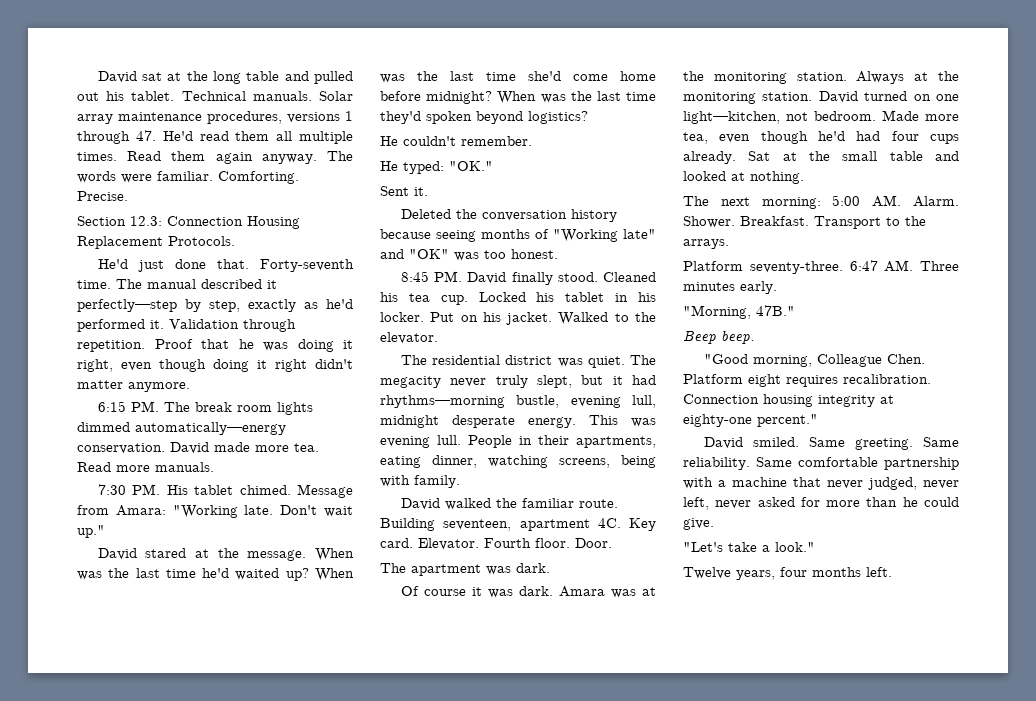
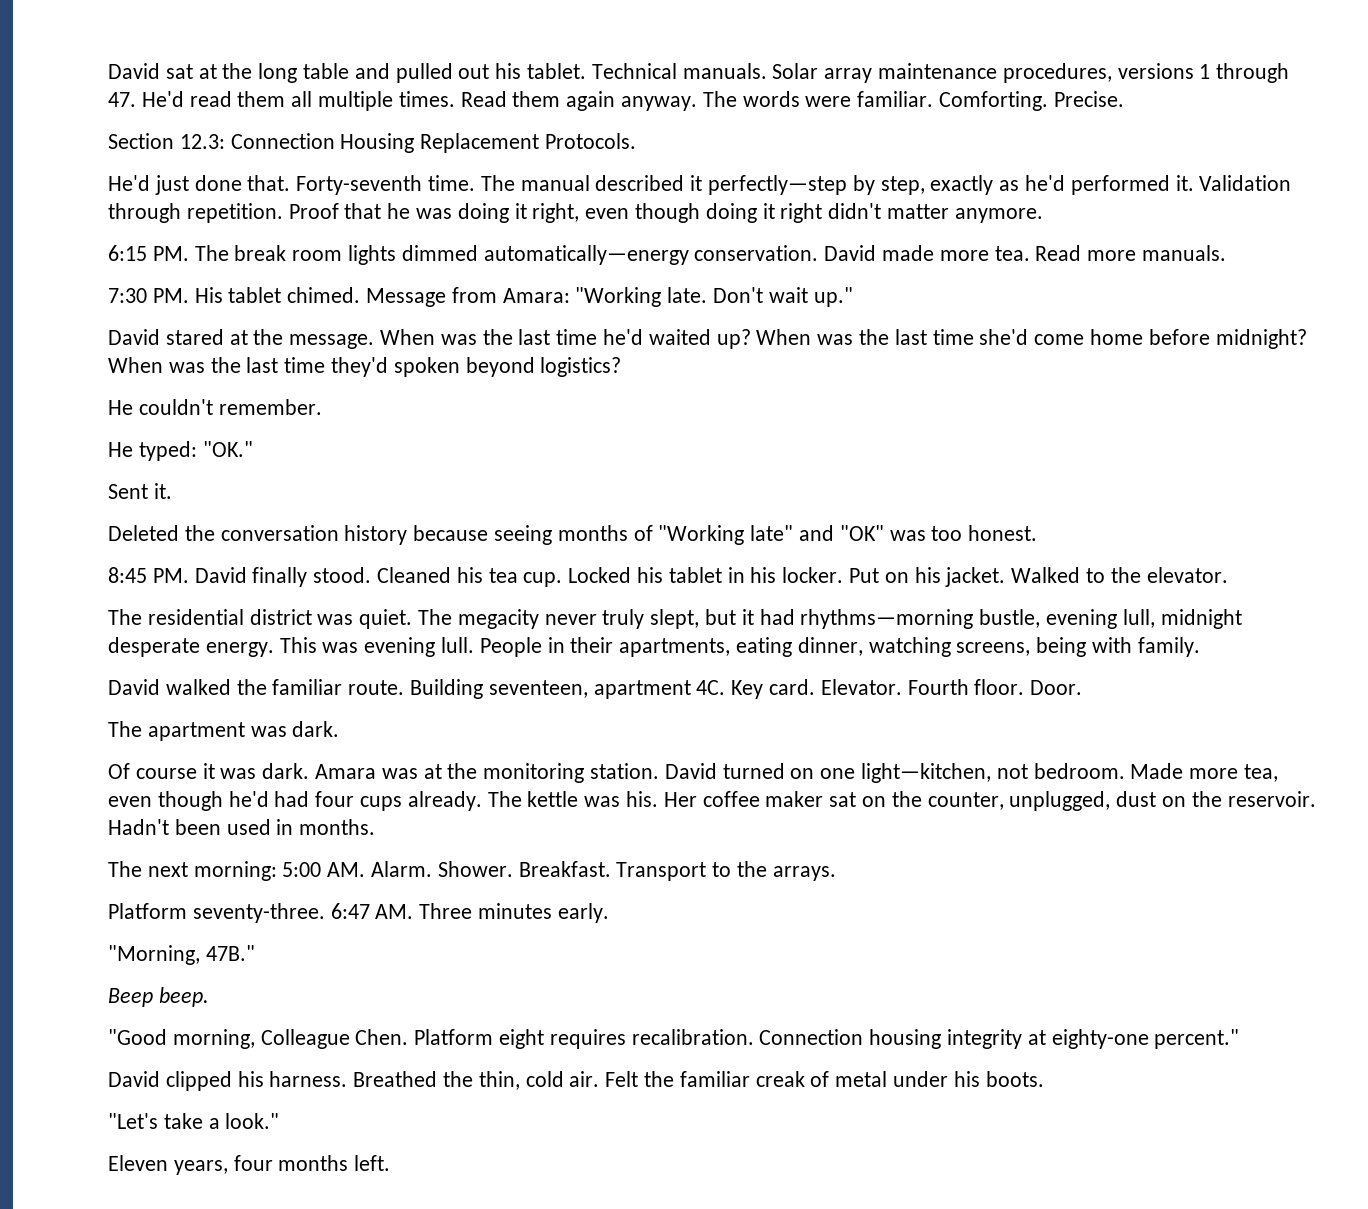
[856,71,959,84] [683,92,813,104] Always at the monitoring station. -> (660, 771) none
[748,151,959,161] [683,171,804,184] Sat at the small table and looked at nothing. -> [487,791,1316,811] [108,819,376,835] The kettle was his. Her coffee maker sat on the counter, unplugged, dust on the reservoir. Hadn't been used in months.
[752,437,959,450] [683,457,959,470] [683,477,959,490] [683,497,959,510] [683,518,714,530] smiled. Same greeting. Same reliability. Same comfortable partnership with a machine that never judged, never left, never asked for more than he could give. -> [165,1071,1044,1091] clipped his harness. Breathed the thin, cold air. Felt the familiar creak of metal under his boots.
[683,567,731,579] Twelve -> [108,1155,168,1171] Eleven

